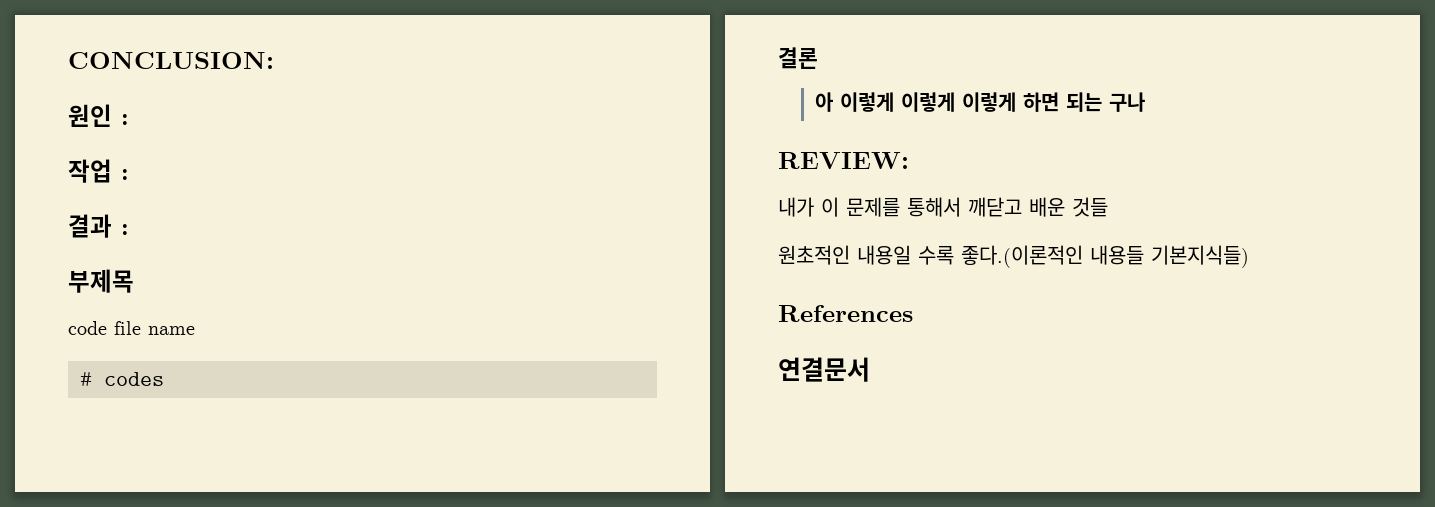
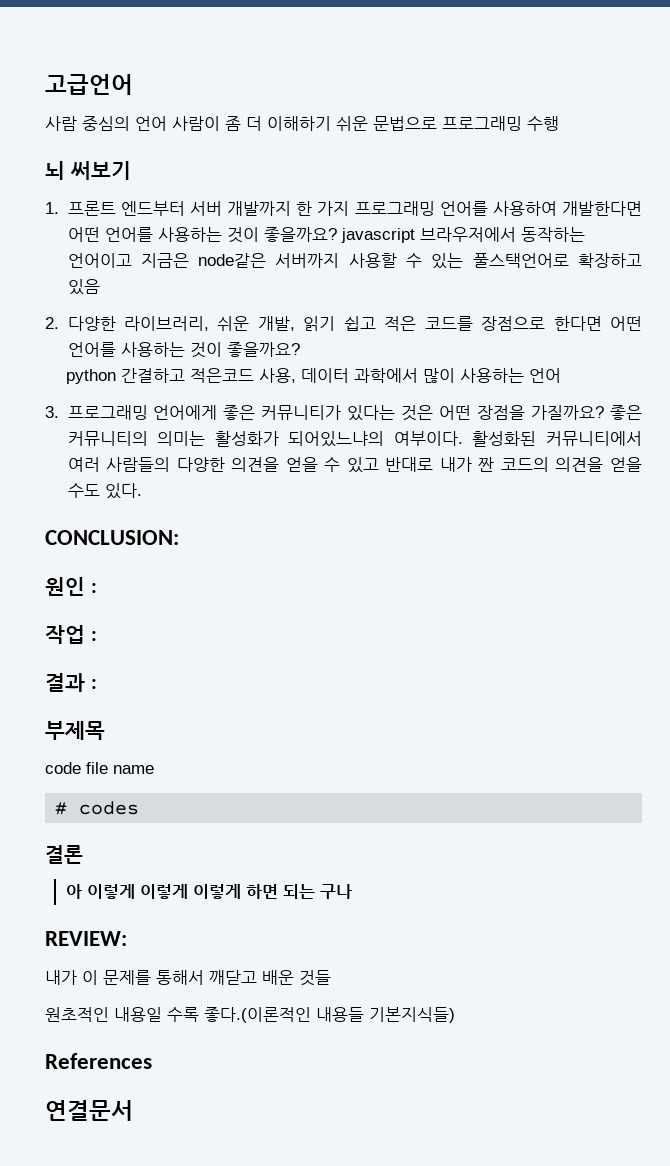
(68, 60) none -> [45,74,133,95] [45,116,559,131] [45,161,131,180] [45,201,642,216] [67,227,585,243] [67,253,642,269] [67,279,100,295] [45,316,642,331] [67,342,300,358] [65,368,561,384] [45,405,643,421] [67,431,642,447] [67,457,643,473] [67,483,142,499] 고급언어 // 사람 중심의 언어 사람이 좀 더 이해하기 쉬운 문법으로 프로그래밍 수행 // 뇌 써보기 // 1. 프론트 엔드부터 서버 개발까지 한 가지 프로그래밍 언어를 사용하여 개발한다면 어떤 언어를 사용하는 것이 좋을까요? javascript 브라우저에서 동작하는 언어이고 지금은 node같은 서버까지 사용할 수 있는 풀스택언어로 확장하고 있음 // 2. 다양한 라이브러리, 쉬운 개발, 읽기 쉽고 적은 코드를 장점으로 한다면 어떤 언어를 사용하는 것이 좋을까요? // python 간결하고 적은코드 사용, 데이터 과학에서 많이 사용하는 언어 // 3. 프로그래밍 언어에게 좋은 커뮤니티가 있다는 것은 어떤 장점을 가질까요? 좋은 커뮤니티의 의미는 활성화가 되어있느냐의 여부이다. 활성화된 커뮤니티에서 여러 사람들의 다양한 의견을 얻을 수 있고 반대로 내가 짠 코드의 의견을 얻을 수도 있다. //

